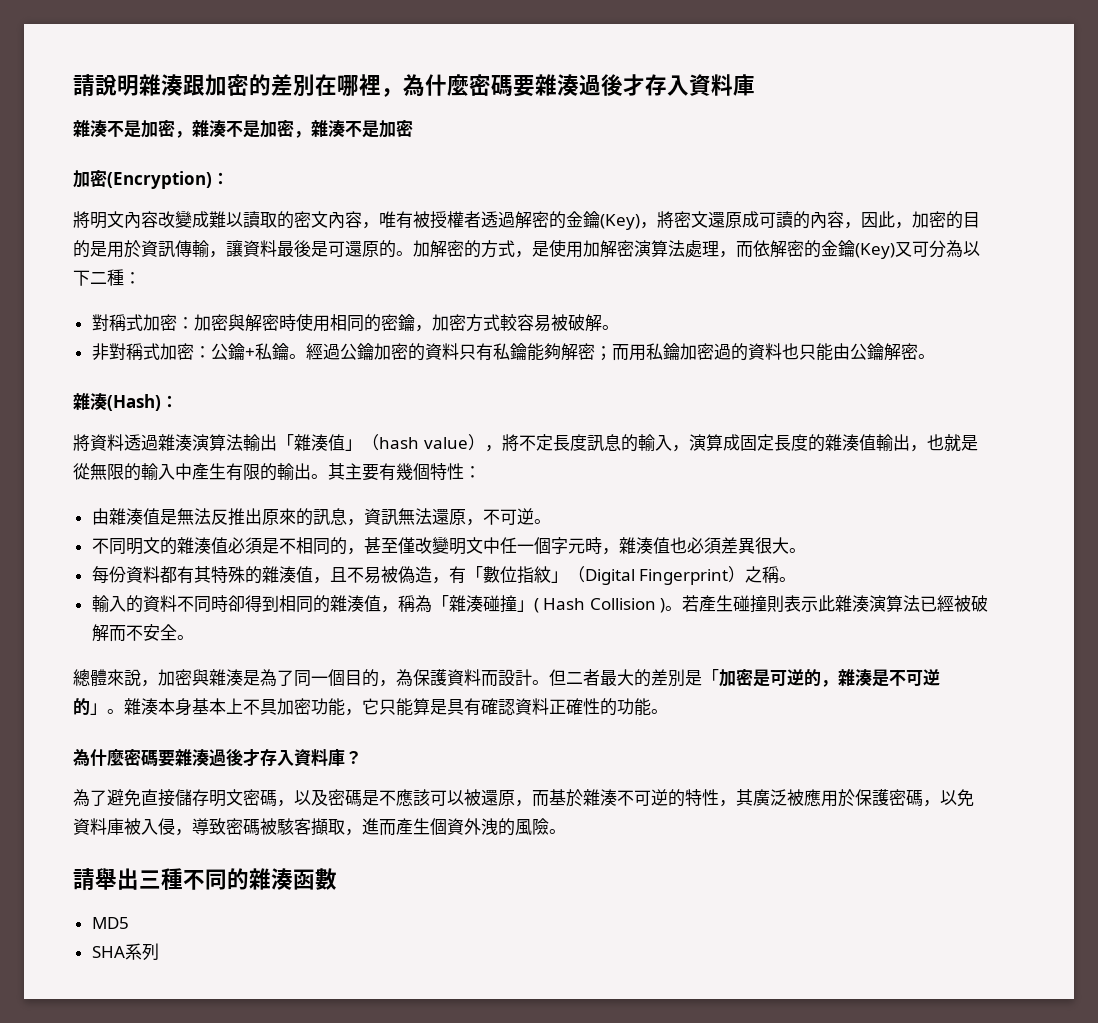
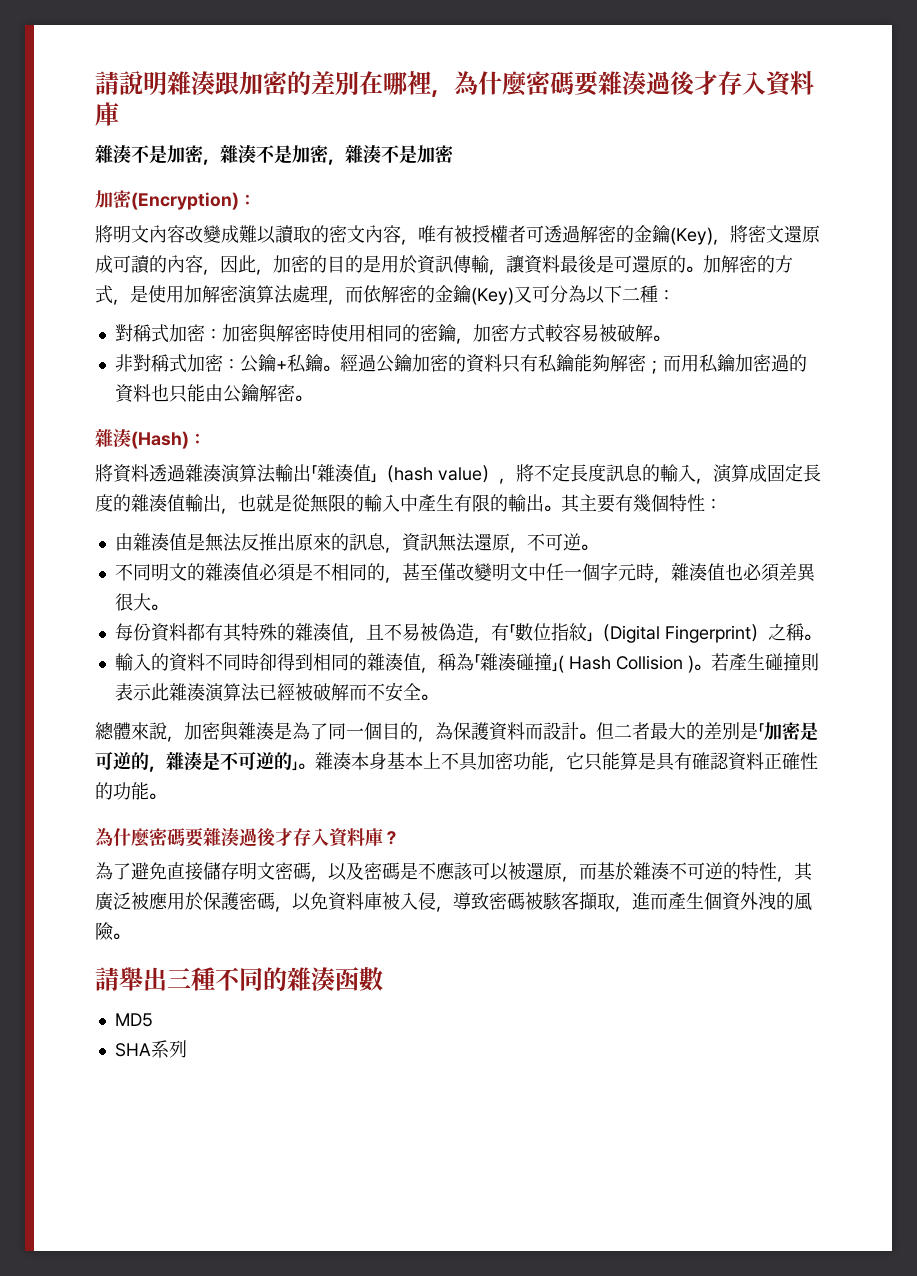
(481, 219) none -> [526,225,544,243] 可

